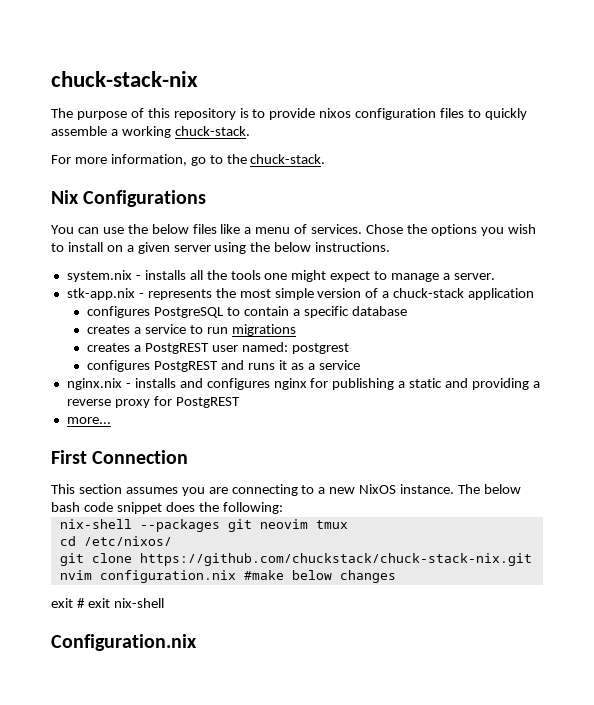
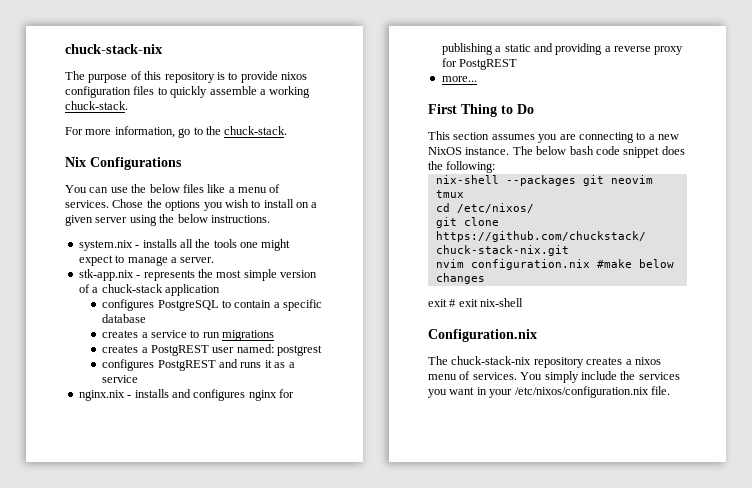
[92,450,189,464] Connection -> [461,104,534,117] Thing to Do
(197, 642) none -> [428,356,661,368] [428,371,680,383] [428,386,670,398] // The chuck-stack-nix repository creates a nixos menu of services. You simply include the services you want in your /etc/nixos/configuration.nix file.

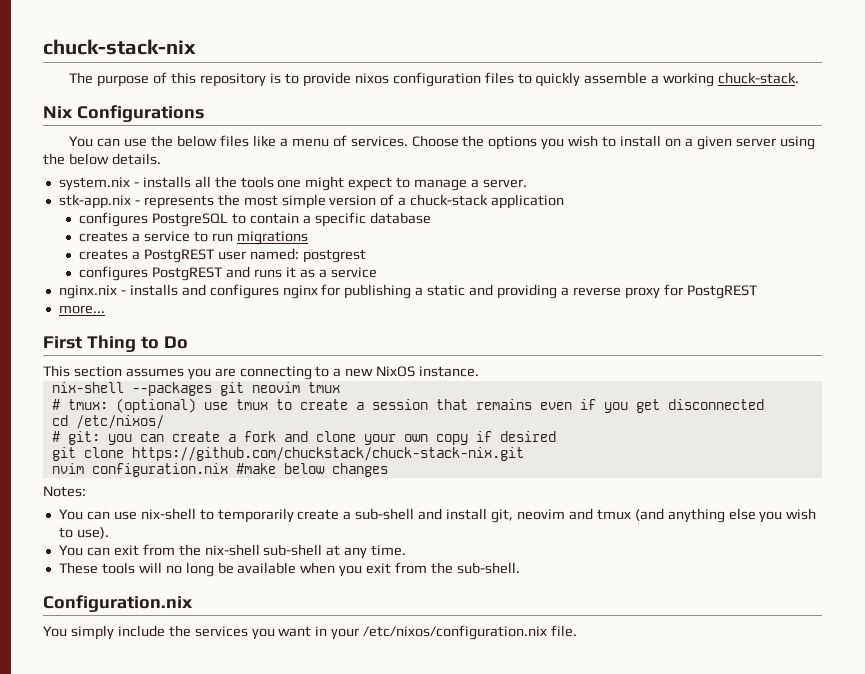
[65,126,288,138] // For more information, go to the chuck-stack. -> (800, 78) none
[112,199,144,208] Chose -> [411,135,459,147] Choose
[210,215,270,223] instructions. -> [111,153,161,165] details.
[512,146,685,158] [428,161,496,173] The below bash code snippet does the following: -> (480, 371) none
[435,203,534,213] cd /etc/nixos/ -> [51,398,764,413] [51,415,164,429] [51,431,556,445] # tmux: (optional) use tmux to create a session that remains even if you get disconnected // cd /etc/nixos/ // # git: you can create a fork and clone your own copy if desired
[428,298,524,307] [428,329,537,342] [428,356,661,368] [428,371,517,380] exit # exit nix-shell // Configuration.nix // The chuck-stack-nix repository creates a nixos menu of services. -> [43,486,86,497] [58,508,817,523] [58,527,109,539] [58,544,407,559] [58,562,520,577] [43,595,193,612] Notes: // You can use nix-shell to temporarily create a sub-shell and install git, neovim and tmux (and anything else you wish to use). // You can exit from the nix-shell sub-shell at any time. // These tools will no long be available when you exit from the sub-shell. // Configuration.nix //

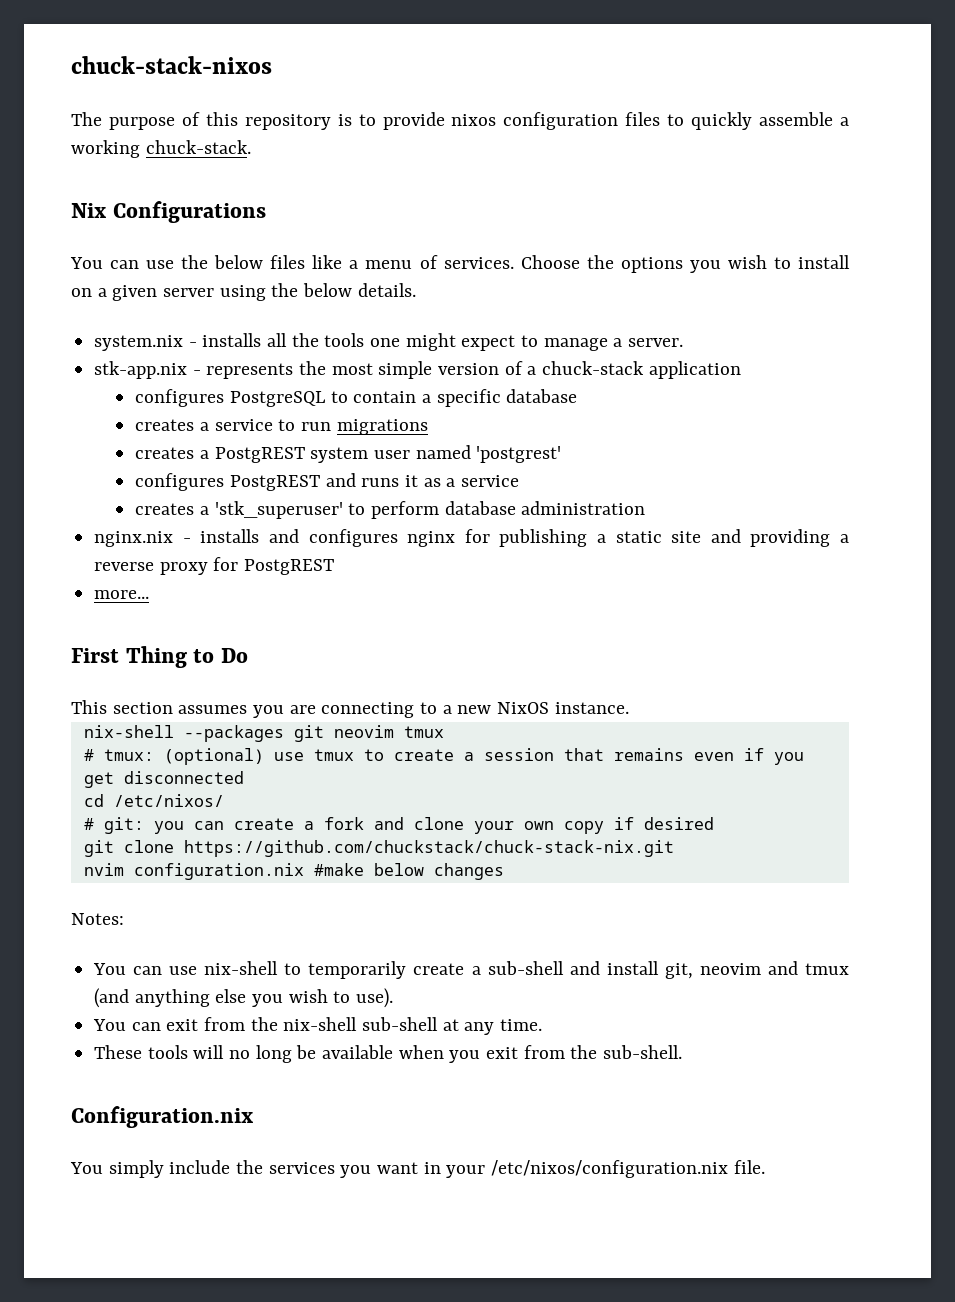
[43,39,196,55] chuck-stack-nix -> [71,56,272,74] chuck-stack-nixos
[217,248,366,263] user named: postgrest -> [310,445,562,463] system user named 'postgrest'
(377, 272) none -> [135,501,646,519] // creates a 'stk_superuser' to perform database administration
(466, 290) none -> [671,531,702,543] site

